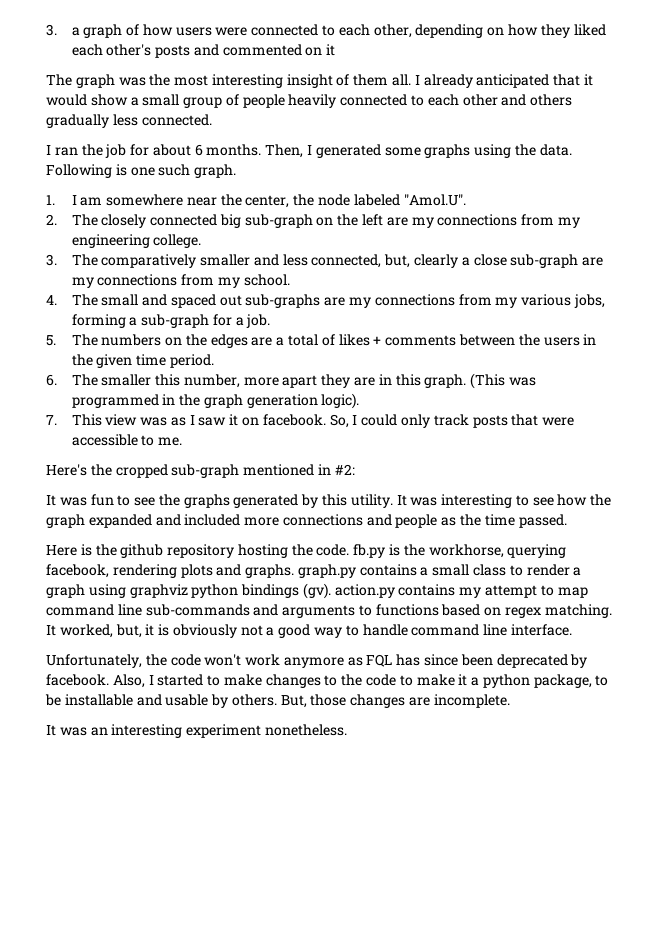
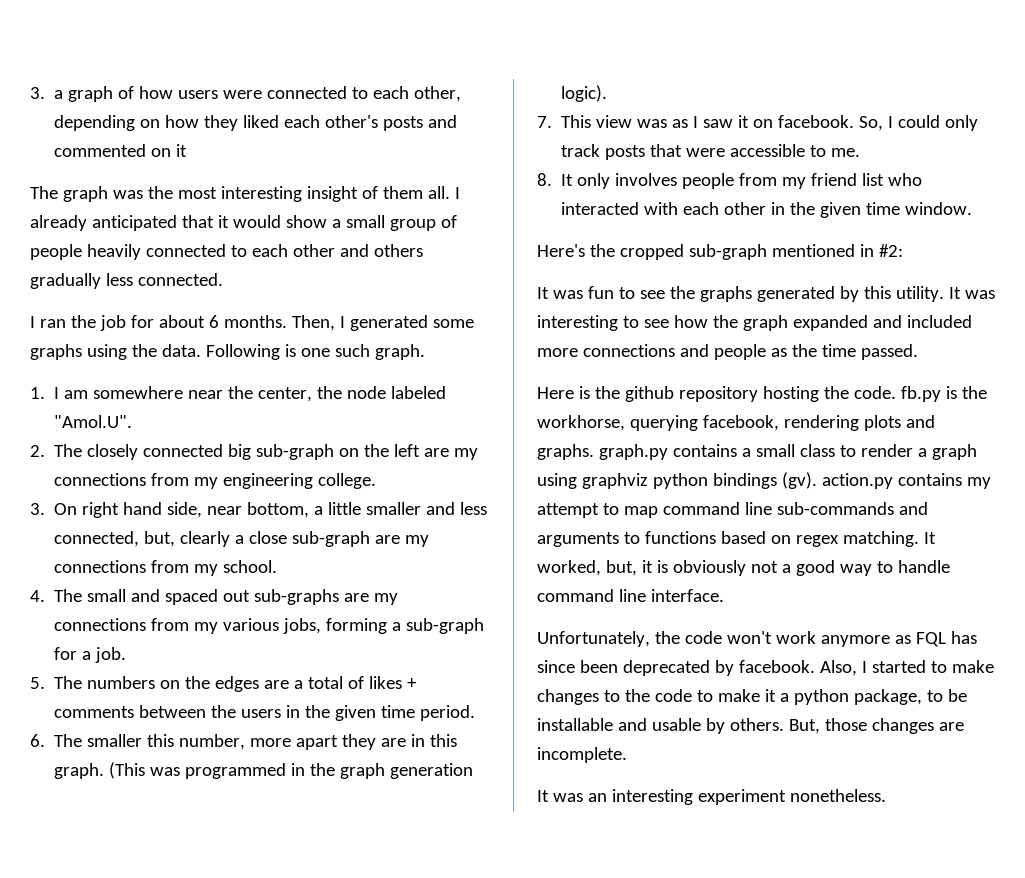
[71,254,197,268] The comparatively -> [54,502,362,518] On right hand side, near bottom, a little
(183, 441) none -> [537,173,923,189] [561,202,973,218] // 8. It only involves people from my friend list who interacted with each other in the given time window.

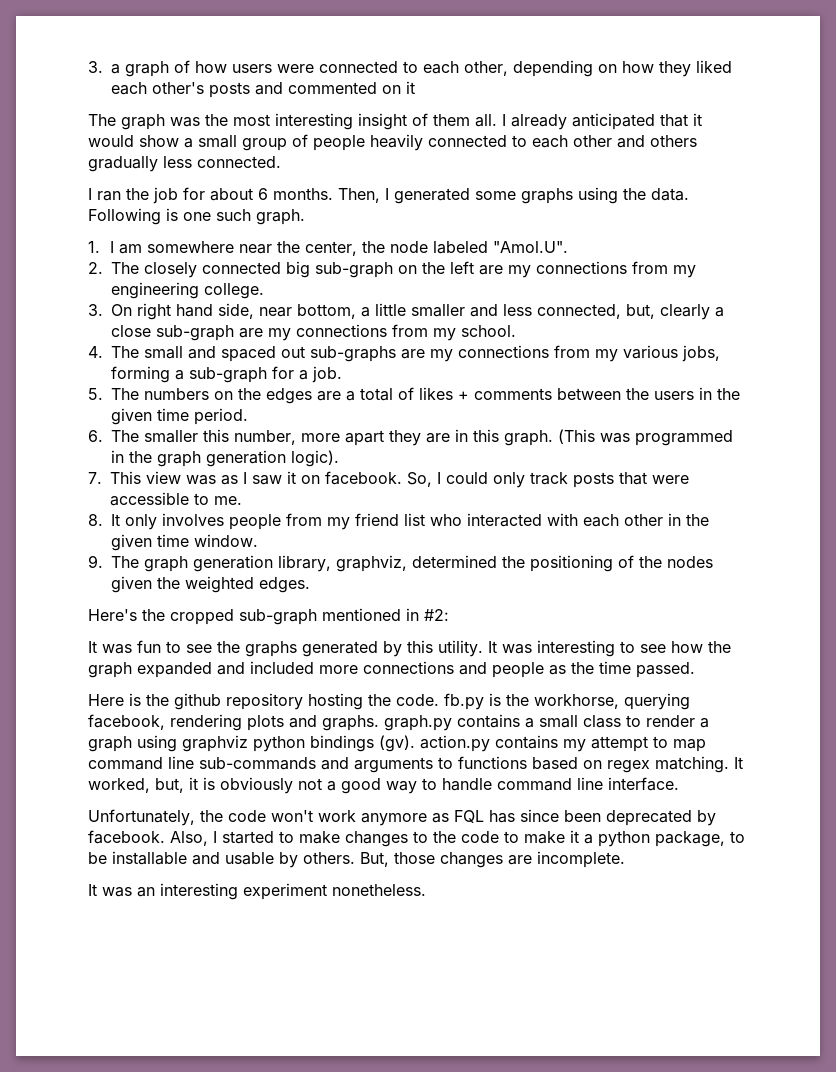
(973, 208) none -> [88,555,713,572] [111,576,310,593] // 9. The graph generation library, graphviz, determined the positioning of the nodes given the weighted edges.

